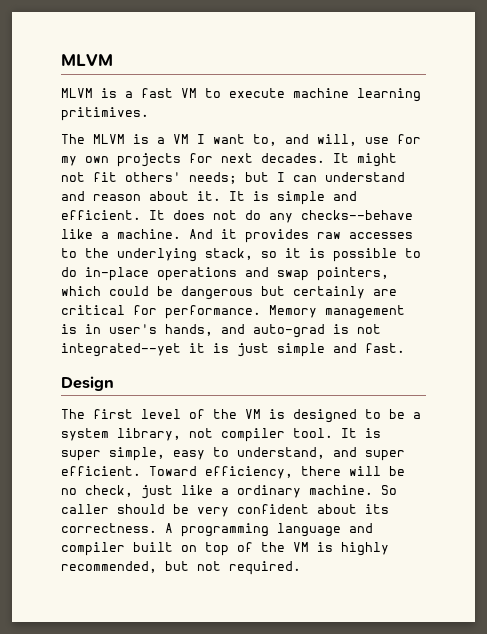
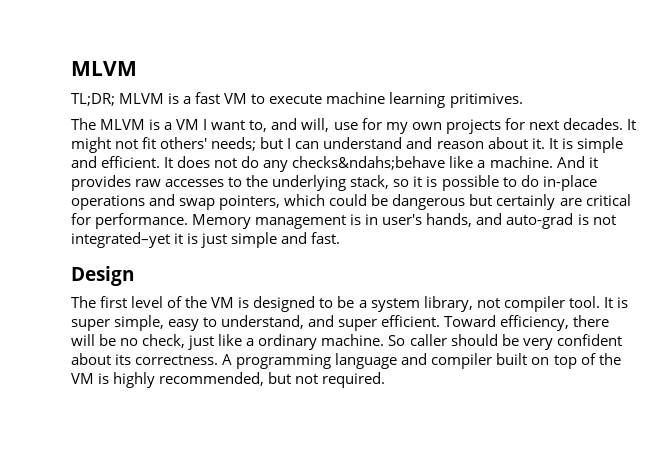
(113, 60) none -> [71,93,115,106] TL;DR;
[301,210,413,220] checks--behave -> [292,156,446,170] checks&ndahs;behave
[61,343,181,357] integrated--yet -> [71,232,170,248] integrated–yet

